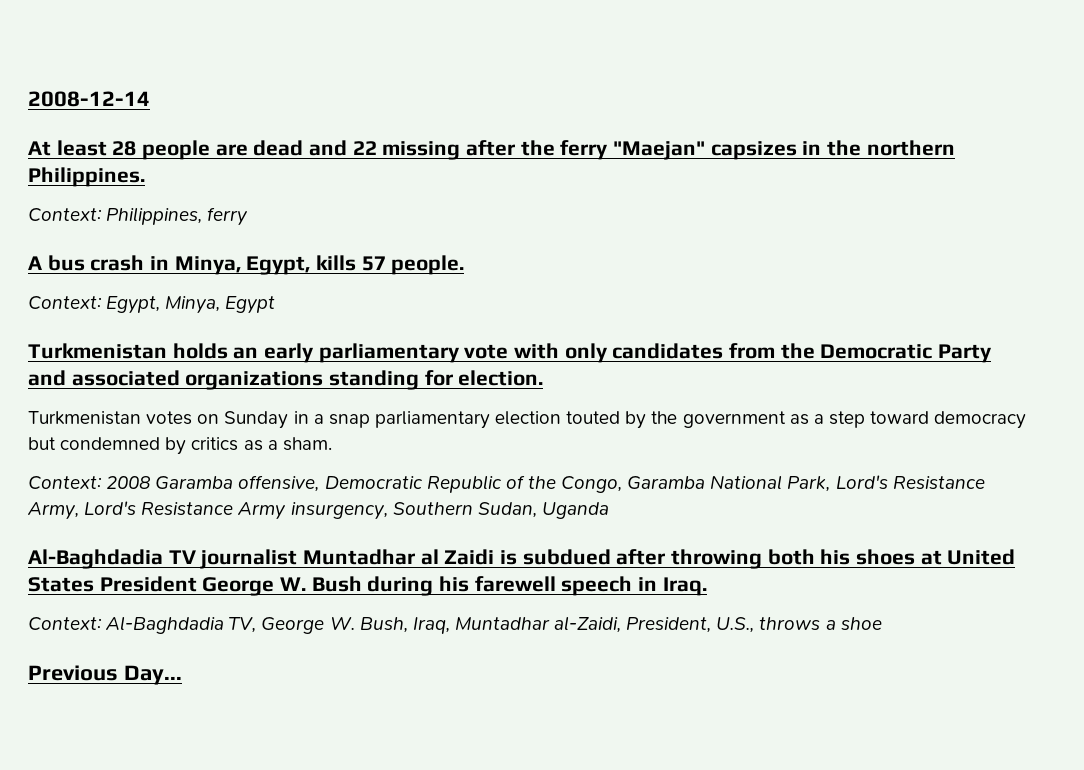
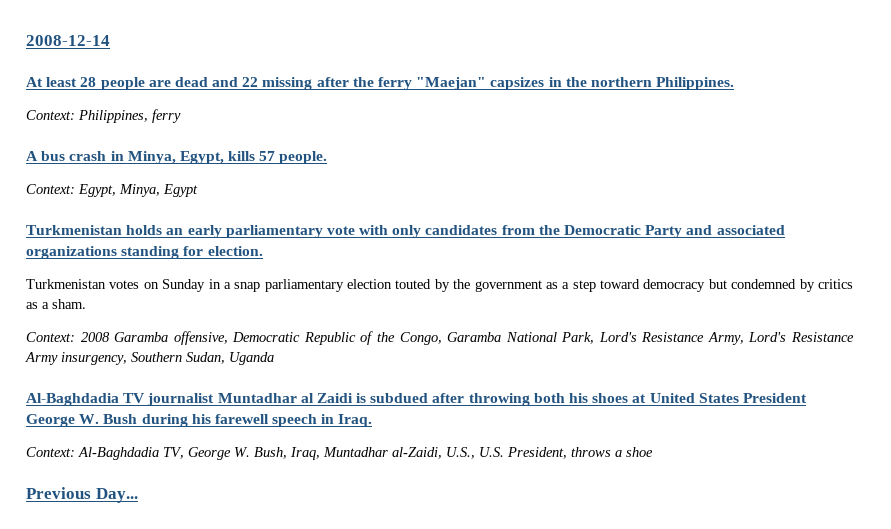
[626,617,755,633] President, U.S., -> [446,447,567,459] U.S., U.S. President,

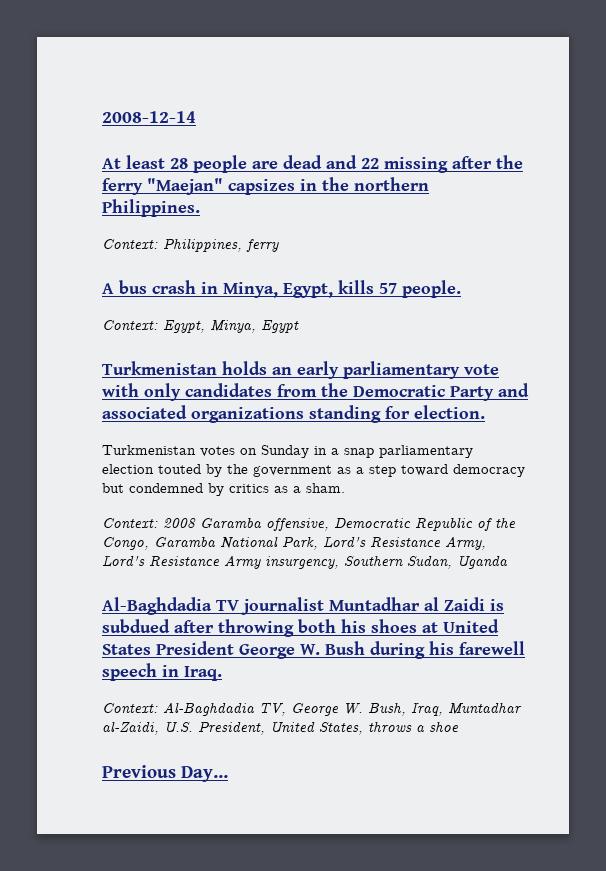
[446,447,475,459] U.S., -> (159, 728) none
(567, 453) none -> [270,721,363,735] United States,

